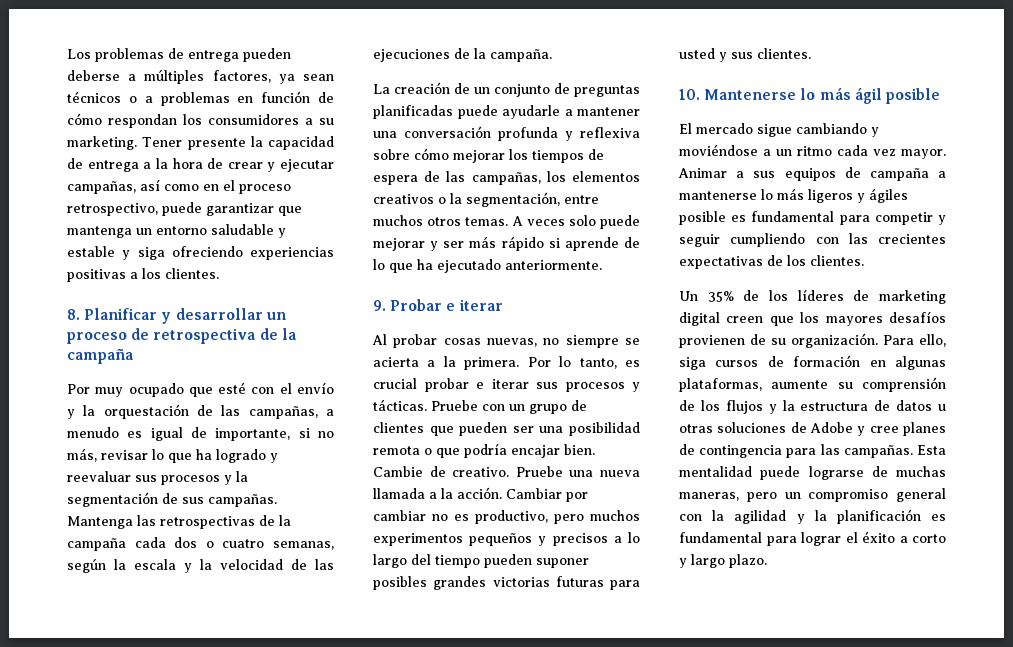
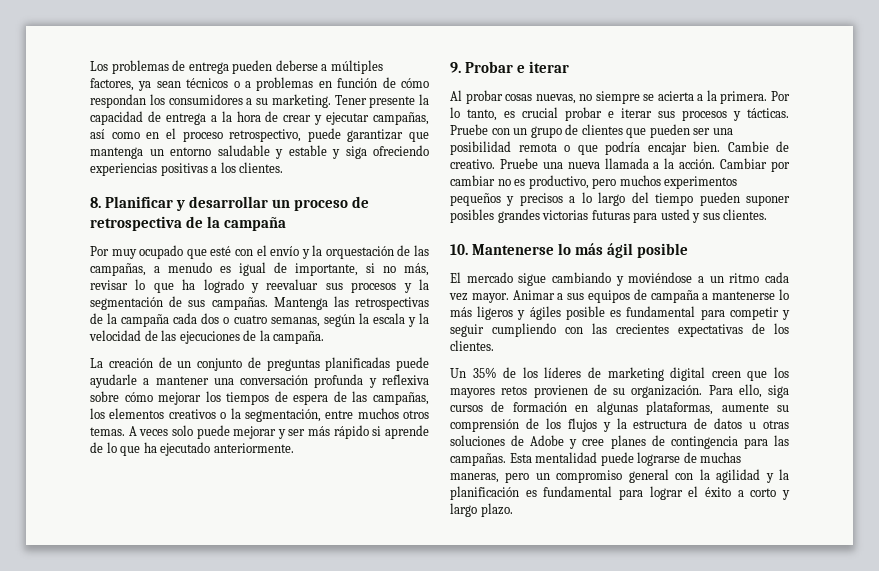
[889,311,946,323] desafíos -> [501,386,528,395] retos

